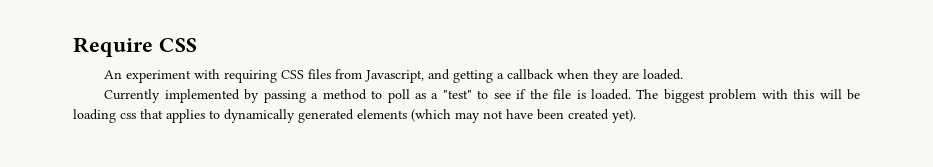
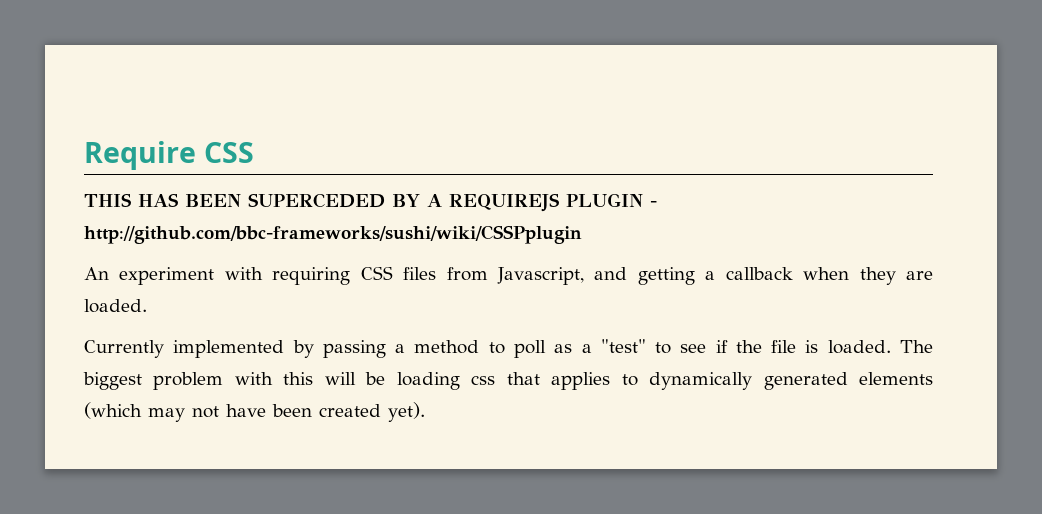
(197, 45) none -> [84,193,657,212] [84,225,582,244] // THIS HAS BEEN SUPERCEDED BY A REQUIREJS PLUGIN - http://github.com/bbc-frameworks/sushi/wiki/CSSPplugin

